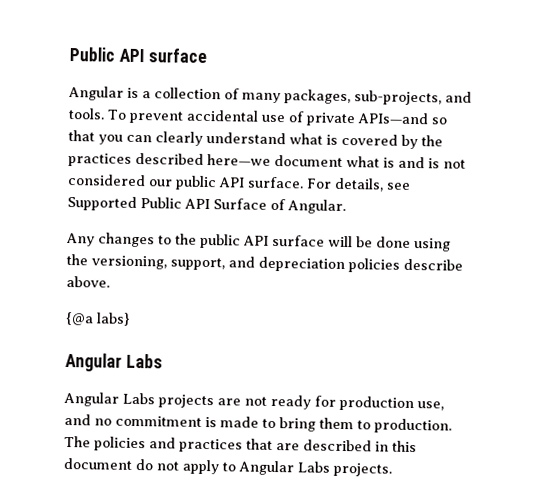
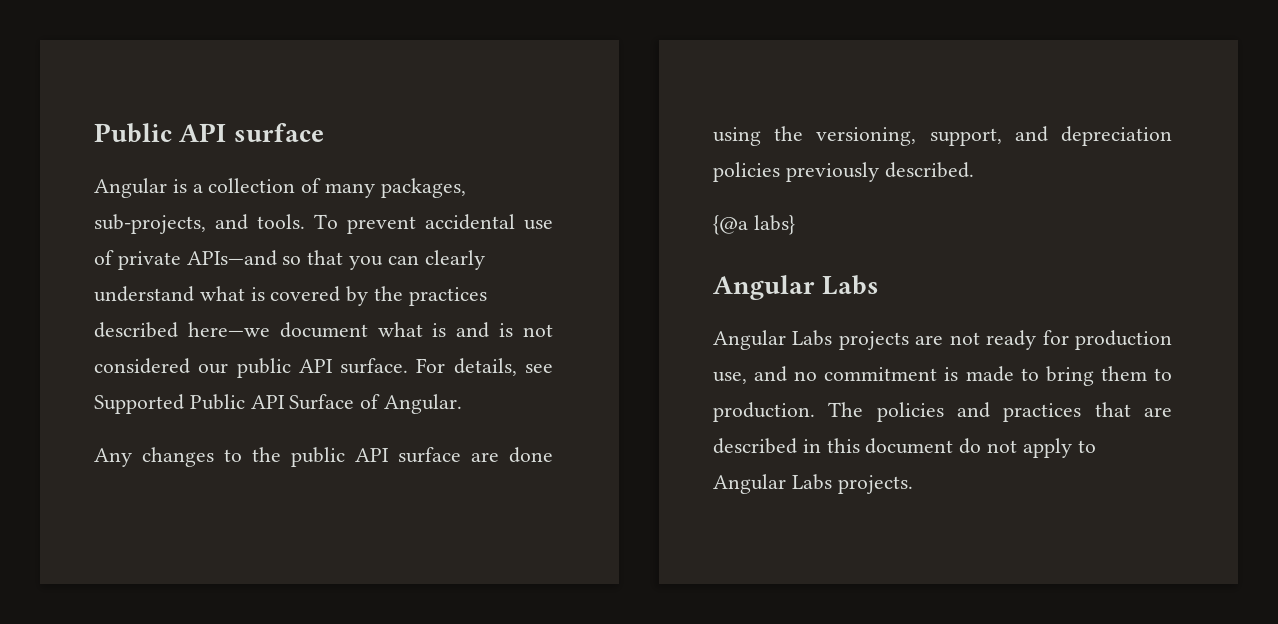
[328,235,373,248] will be -> [471,452,499,462] are
[403,258,463,271] [66,275,110,288] describe above. -> [785,162,974,182] previously described.

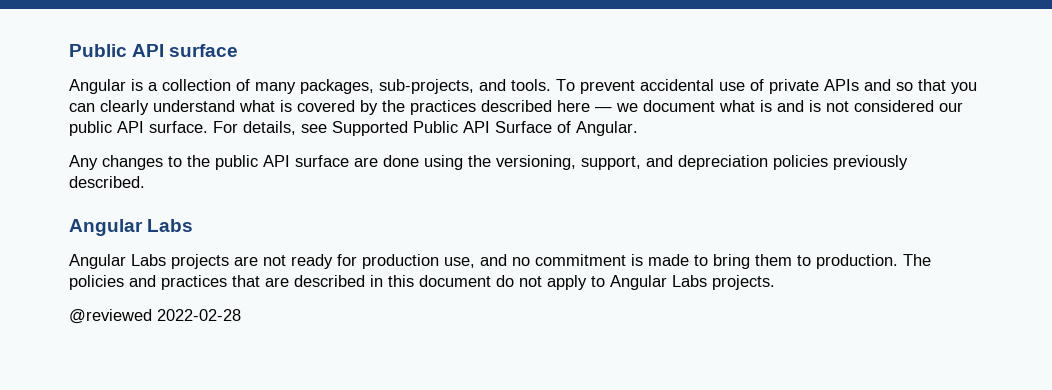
[186,250,277,266] APIs—and -> [824,79,891,91] APIs and
[187,322,270,337] here—we -> [557,100,638,112] here — we
[713,215,795,235] // {@a labs} -> (145, 182) none
(913, 484) none -> [69,309,241,324] // @reviewed 2022-02-28

